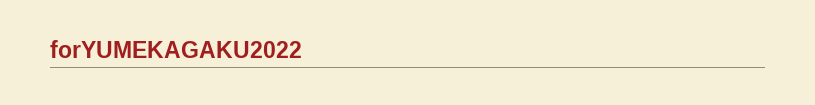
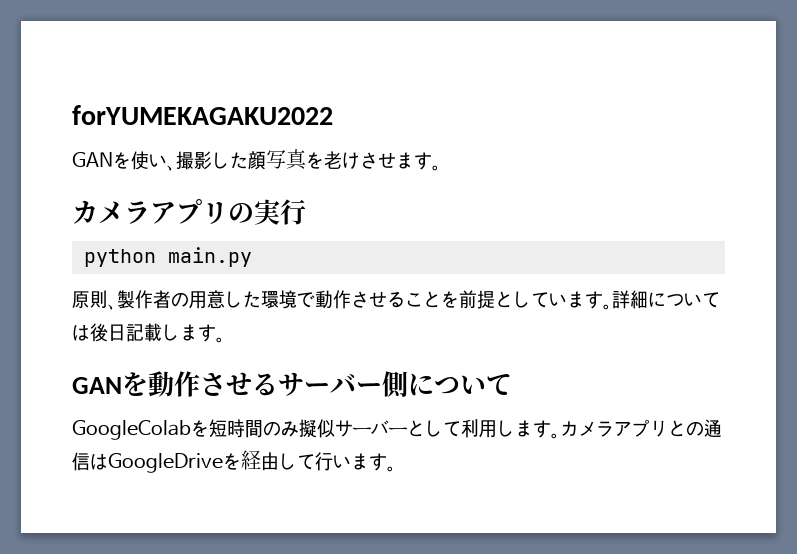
(302, 49) none -> [72,149,441,171] [72,199,306,225] [84,247,252,267] [72,290,720,310] [72,323,225,343] [72,371,512,398] [72,419,722,440] [72,450,396,473] // GANを使い、撮影した顔写真を老けさせます。 // カメラアプリの実行 // python main.py // 原則、製作者の用意した環境で動作させることを前提としています。詳細については後日記載します。 // GANを動作させるサーバー側について // GoogleColabを短時間のみ擬似サーバーとして利用します。カメラアプリとの通信はGoogleDriveを経由して行います。

